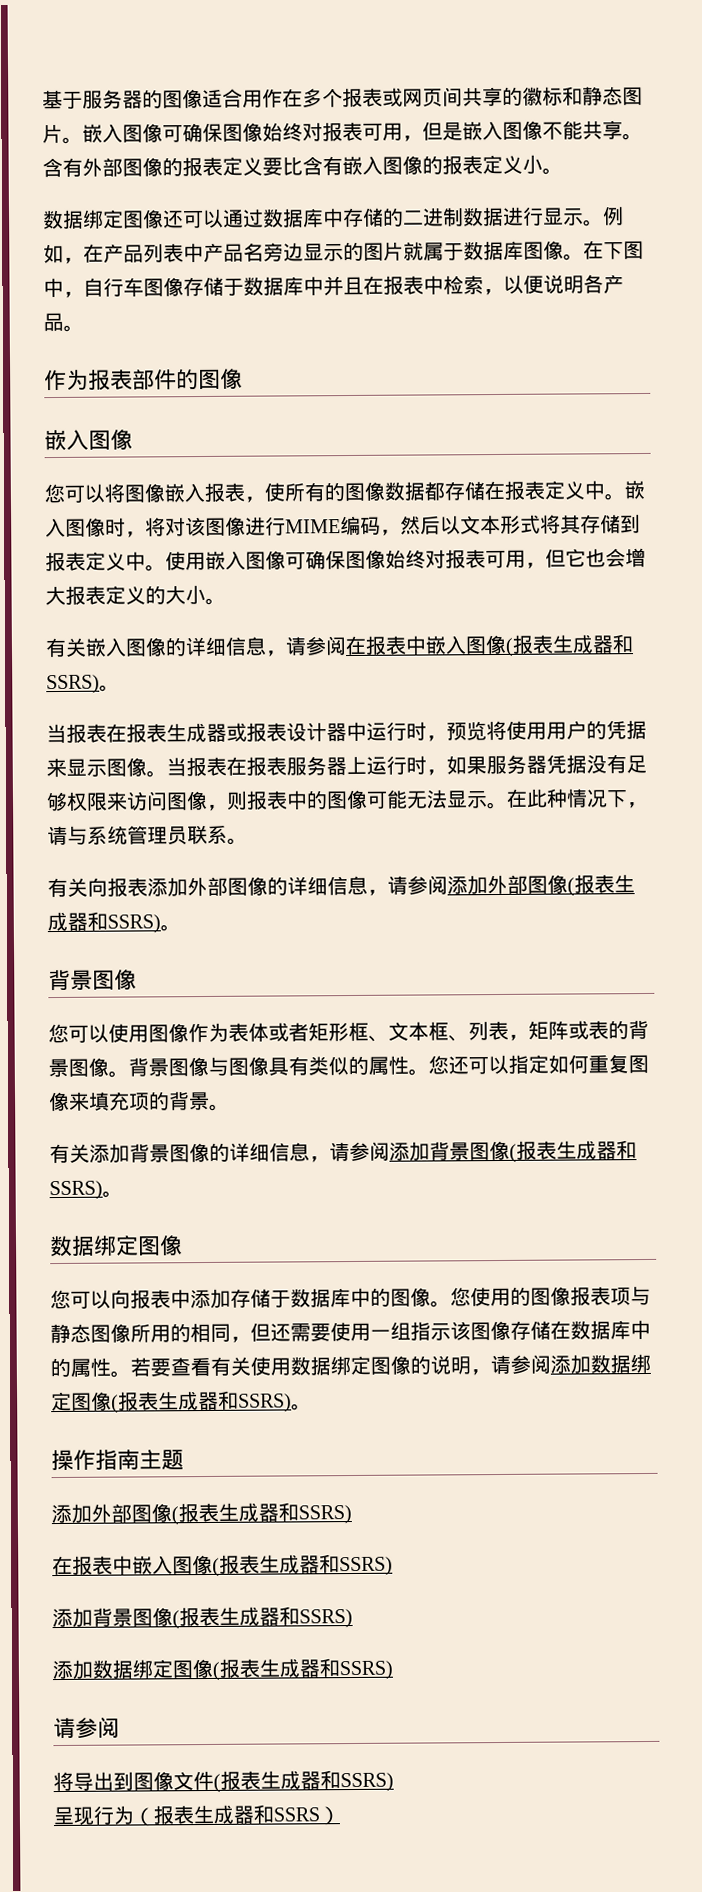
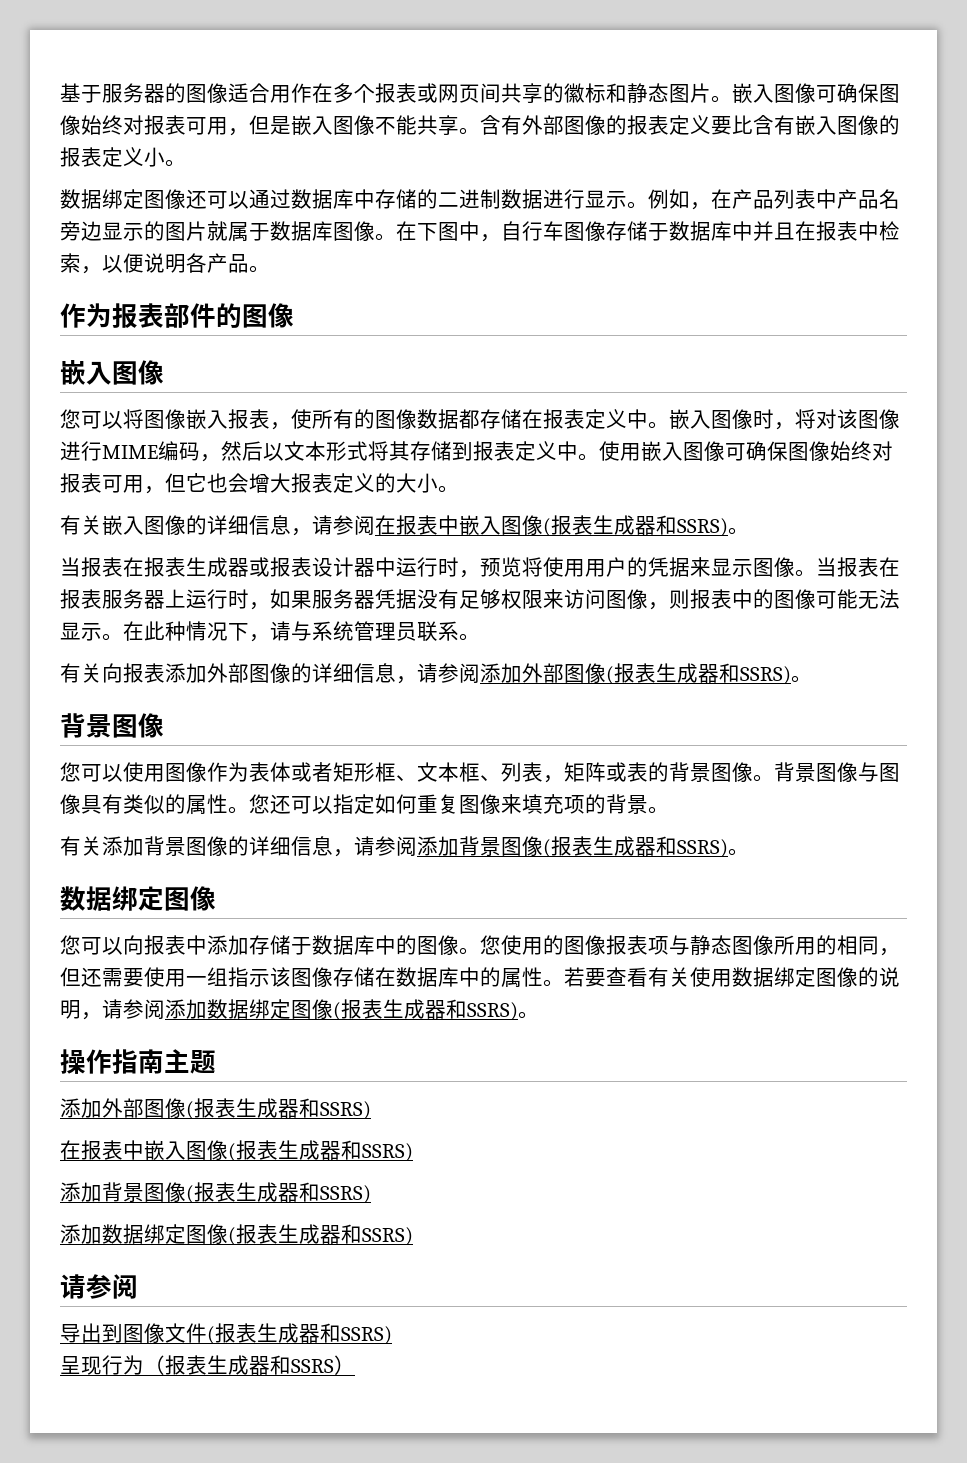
[53,1771,74,1792] 将 -> (138, 1286) none

